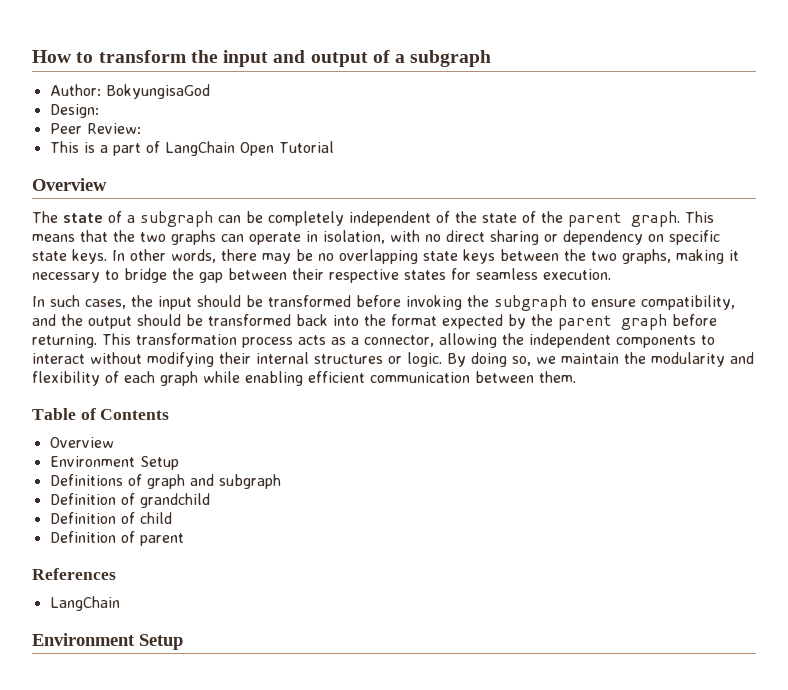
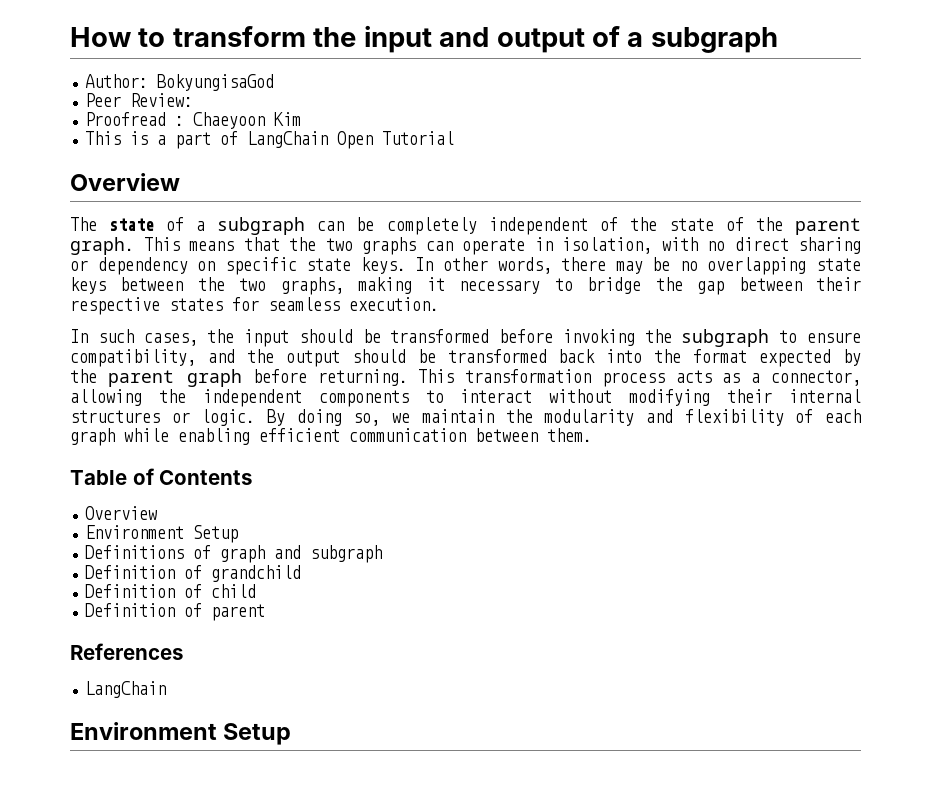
[49,104,99,118] // Design: -> (275, 82) none
(141, 128) none -> [85,112,302,129] // Proofread : Chaeyoon Kim

